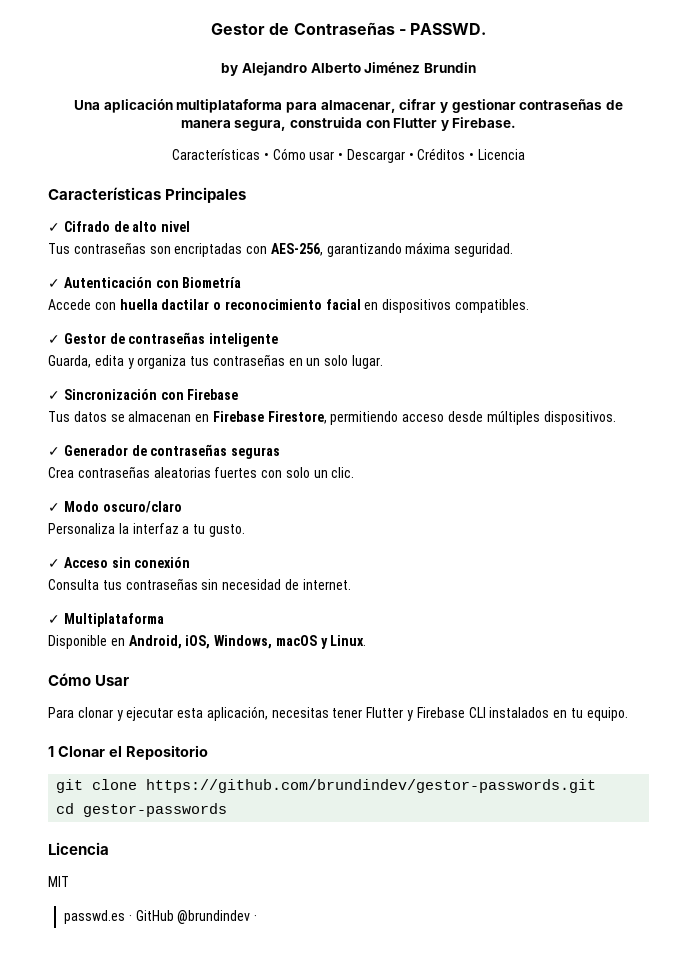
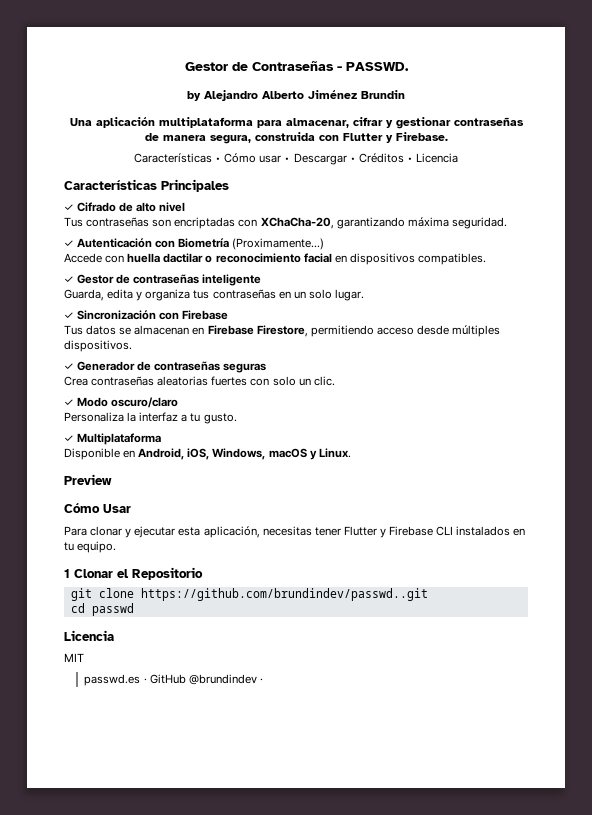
[270,243,323,256] AES-256, -> [260,217,334,229] XChaCha-20,
(242, 282) none -> [232,238,325,250] (Proximamente...)
[48,557,191,568] [48,578,351,590] // ✓ Acceso sin conexión // Consulta tus contraseñas sin necesidad de internet. -> (237, 418) none
(367, 640) none -> [64,474,112,485] // Preview
[146,779,597,793] https://github.com/brundindev/gestor-passwords.git -> [140,588,428,601] https://github.com/brundindev/passwd..git
[83,803,228,817] gestor-passwords -> [91,603,134,616] passwd

